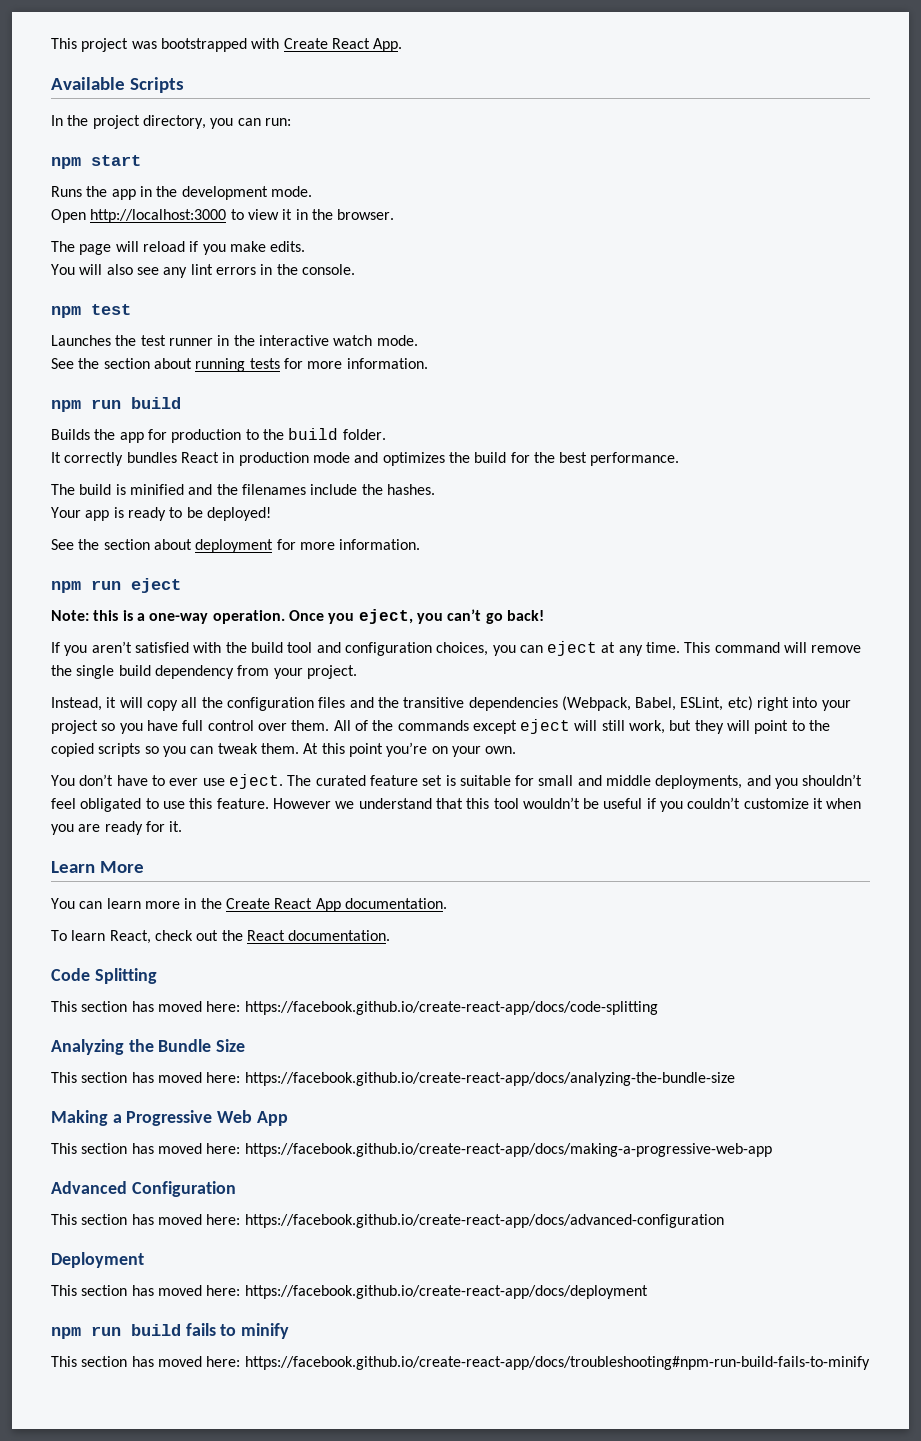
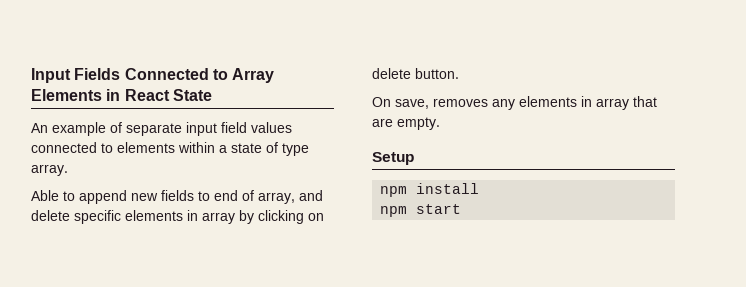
[51,38,403,52] [51,77,184,93] [51,115,291,129] [51,155,141,169] [51,186,312,200] [51,209,395,223] [51,241,306,255] [51,264,355,278] [51,304,131,318] [51,335,418,346] [51,358,428,372] [51,397,181,412] [51,428,386,443] [51,452,680,466] [51,484,435,495] [51,507,271,521] [51,539,421,553] [51,578,181,593] [51,609,544,624] [51,641,862,656] [51,665,357,679] [51,696,851,711] [51,719,831,734] [51,742,517,757] [51,774,863,789] [51,797,862,812] [51,821,183,835] [51,861,144,873] [51,898,447,912] [51,930,391,944] [51,968,157,984] [51,1001,658,1015] [51,1039,246,1055] [51,1072,735,1086] [51,1110,288,1126] [51,1143,772,1157] [51,1181,236,1197] [51,1214,724,1228] [51,1252,144,1268] [51,1285,648,1299] [51,1323,290,1339] [51,1356,870,1370] This project was bootstrapped with Create React App. // Available Scripts // In the project directory, you can run: // npm start // Runs the app in the development mode. // Open http://localhost:3000 to view it in the browser. // The page will reload if you make edits. // You will also see any lint errors in the console. // npm test // Launches the test runner in the interactive watch mode. // See the section about running tests for more information. // npm run build // Builds the app for production to the build folder. // It correctly bundles React in production mode and optimizes the build for the best performance. // The build is minified and the filenames include the hashes. // Your app is ready to be deployed! // See the section about deployment for more information. // npm run eject // Note: this is a one-way operation. Once you eject, you can’t go back! // If you aren’t satisfied with the build tool and configuration choices, you can eject at any time. This command will remove the single build dependency from your project. // Instead, it will copy all the configuration files and the transitive dependencies (Webpack, Babel, ESLint, etc) right into your project so you have full control over them. All of the commands except eject will still work, but they will point to the copied scripts so you can tweak them. At this point you’re on your own. // You don’t have to ever use eject. The curated feature set is suitable for small and middle deployments, and you shouldn’t feel obligated to use this feature. However we understand that this tool wouldn’t be useful if you couldn’t customize it when you are ready for it. // Learn More // You can learn more in the Create React App documentation. // To learn React, check out the React documentation. // Code Splitting // This section has moved here: https://facebook.github.io/create-react-app/docs/code-splitting // Analyzing the Bundle Size // This section has moved here: https://facebook.github.io/create-react-app/docs/analyzing-the-bundle-size // Making a Progressive Web App // This section has moved here: https://facebook.github.io/create-react-app/docs/making-a-progressive-web-app // Advanced Configuration // This section has moved here: https://facebook.github.io/create-react-app/docs/advanced-configuration // Deployment // This section has moved here: https://facebook.github.io/create-react-app/docs/deployment // npm run build fails to minify // This section has moved here: https://facebook.github.io/create-react-app/docs/troubleshooting#npm-run-build-fails-to-minify -> [31,68,275,83] [31,89,212,101] [31,122,292,136] [31,142,309,156] [31,164,68,176] [31,190,323,204] [31,210,324,224] [372,68,459,79] [372,96,657,110] [372,117,440,130] [372,152,414,165] [380,183,480,197] [380,204,462,217] Input Fields Connected to Array Elements in React State // An example of separate input field values connected to elements within a state of type array. // Able to append new fields to end of array, and delete specific elements in array by clicking on delete button. // On save, removes any elements in array that are empty. // Setup // npm install // npm start

